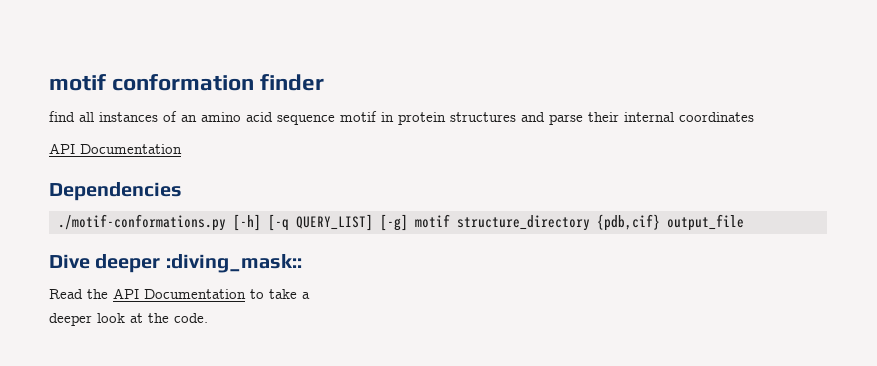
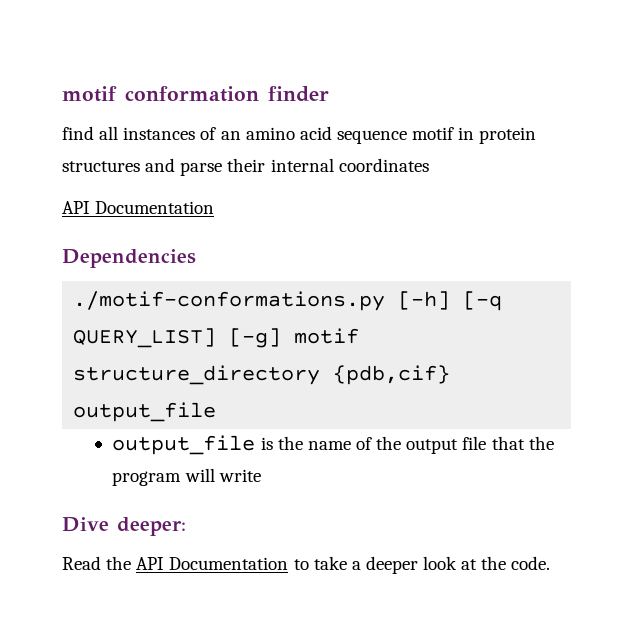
(744, 222) none -> [112,435,554,455] [112,468,261,486] // output_file is the name of the output file that the program will write
[95,254,302,273] deeper :diving_mask:: -> [117,517,186,536] deeper:
(310, 295) // -> (361, 565) none

